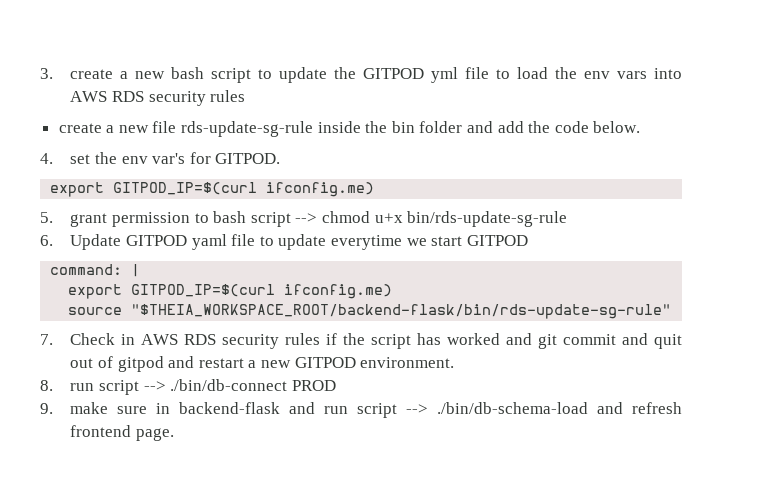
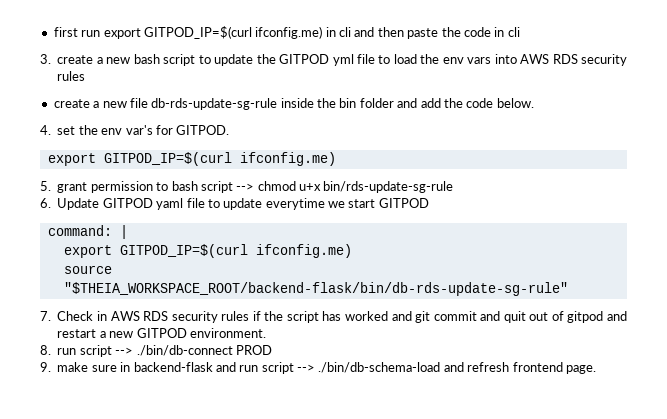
(40, 73) none -> [53,26,520,39] first run export GITPOD_IP=$(curl ifconfig.me) in cli and then paste the code in cli //
[181,121,314,137] rds-update-sg-rule -> [151,98,278,110] db-rds-update-sg-rule
[131,304,672,319] "$THEIA_WORKSPACE_ROOT/backend-flask/bin/rds-update-sg-rule" -> [63,282,568,296] "$THEIA_WORKSPACE_ROOT/backend-flask/bin/db-rds-update-sg-rule"

